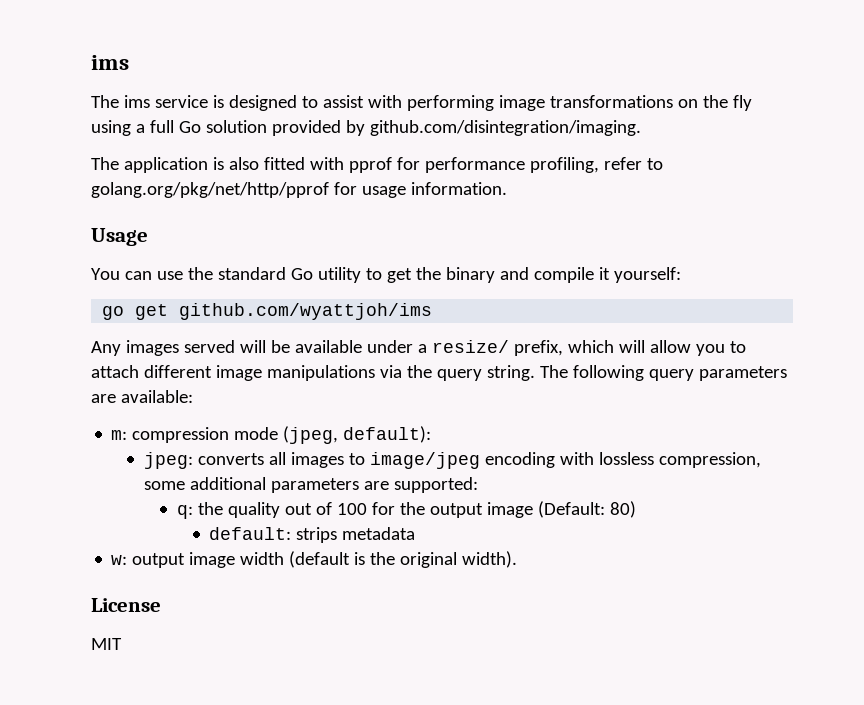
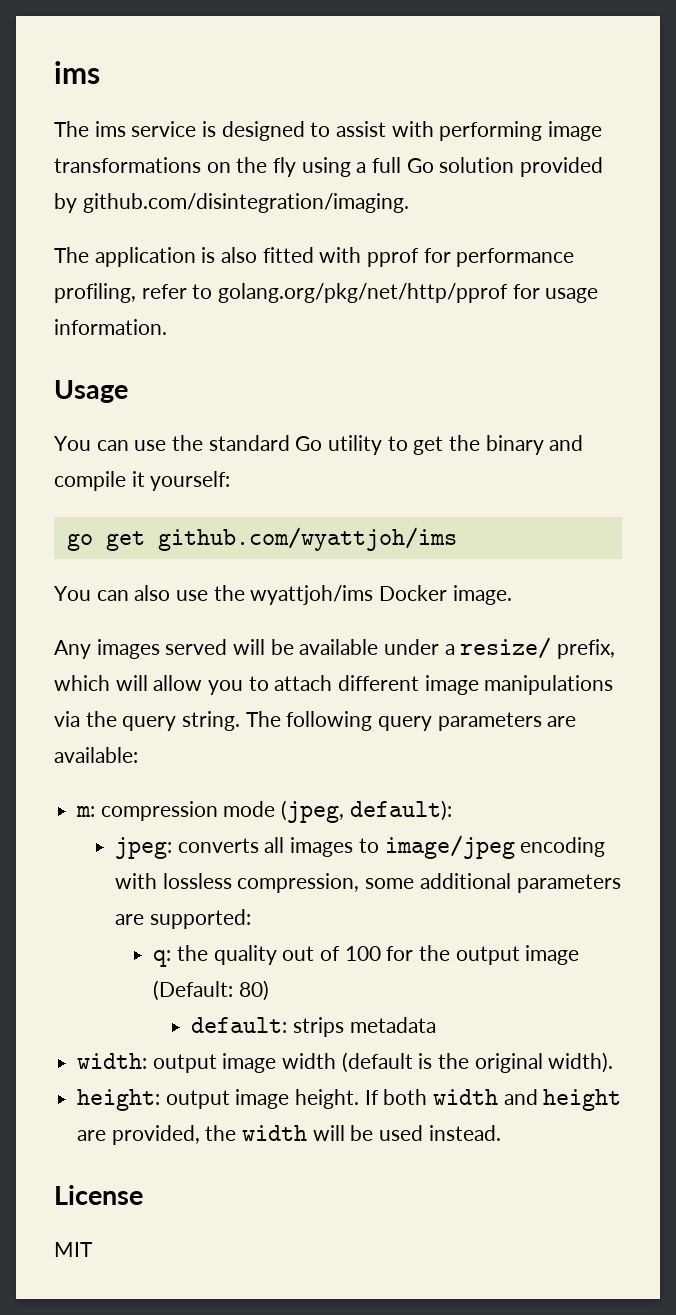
(433, 311) none -> [54,585,512,605] // You can also use the wyattjoh/ims Docker image.
[111,555,128,565] w: -> [77,1053,148,1069] width:
(518, 559) none -> [77,1089,622,1111] [77,1125,501,1145] // height: output image height. If both width and height are provided, the width will be used instead.

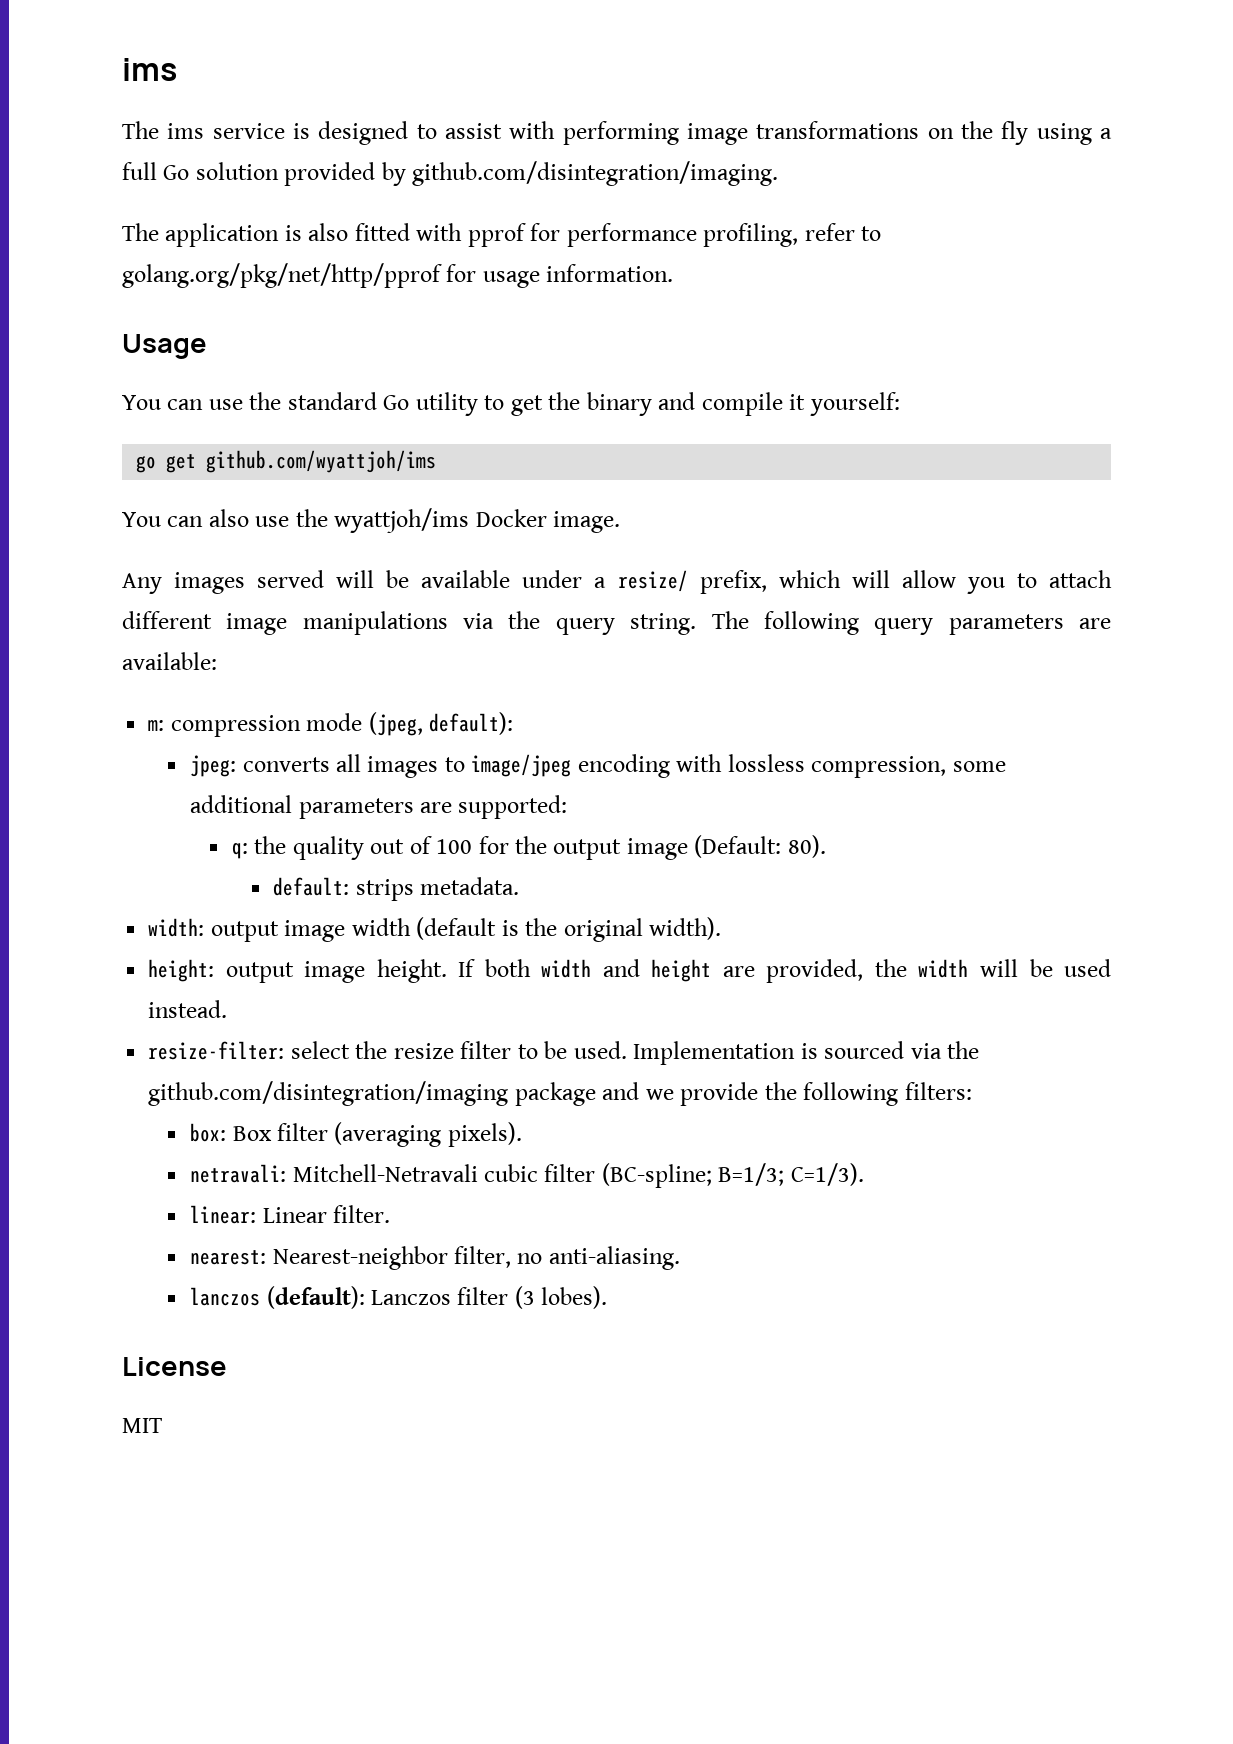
[238,980,269,1001] 80) -> [787,835,826,858] 80).
[349,1017,436,1033] metadata -> [420,877,520,895] metadata.
(501, 1133) none -> [148,1041,980,1065] [148,1081,972,1106] [190,1122,522,1147] [190,1163,864,1188] [190,1205,390,1224] [190,1246,680,1270] [190,1286,608,1309] // resize-filter: select the resize filter to be used. Implementation is sourced via the github.com/disintegration/imaging package and we provide the following filters: // box: Box filter (averaging pixels). // netravali: Mitchell-Netravali cubic filter (BC-spline; B=1/3; C=1/3). // linear: Linear filter. // nearest: Nearest-neighbor filter, no anti-aliasing. // lanczos (default): Lanczos filter (3 lobes).

